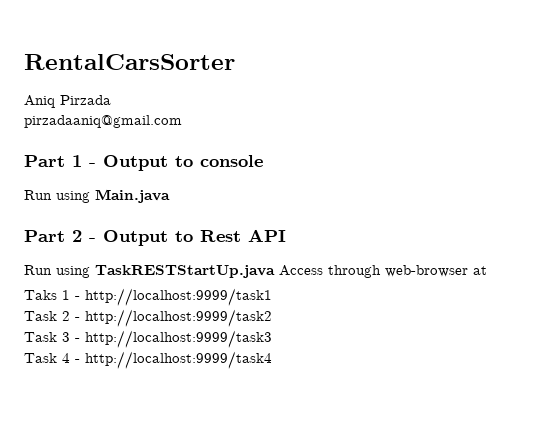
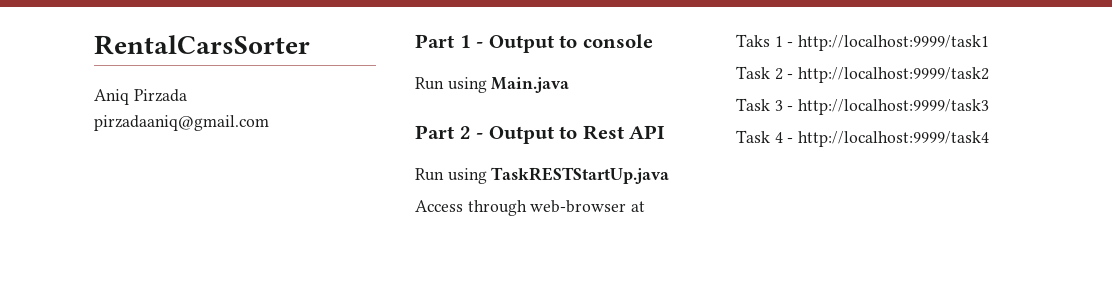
(275, 271) none -> (670, 175) //

